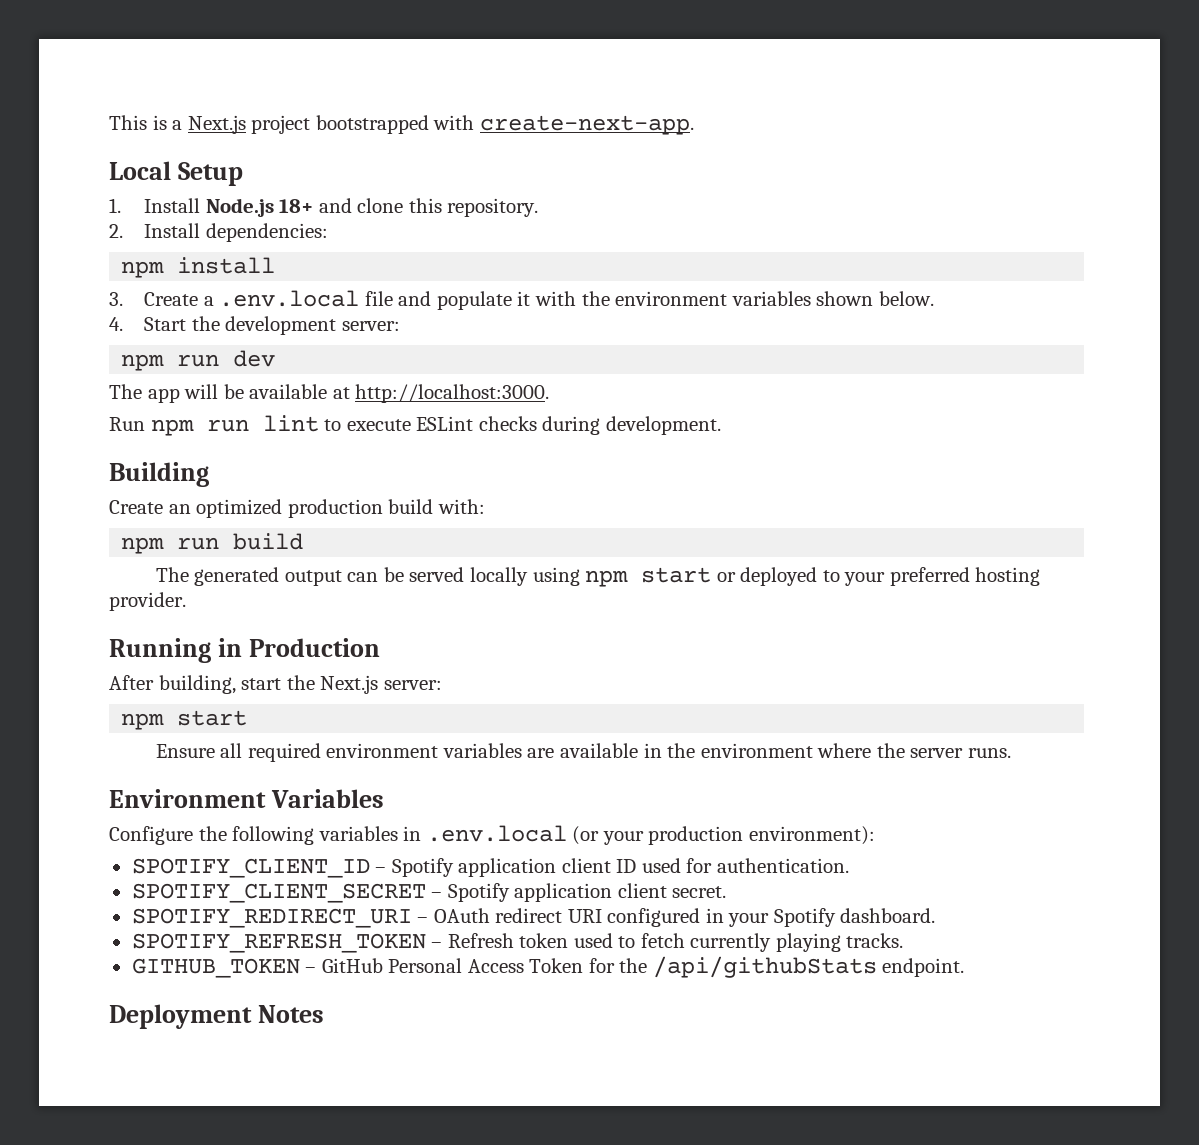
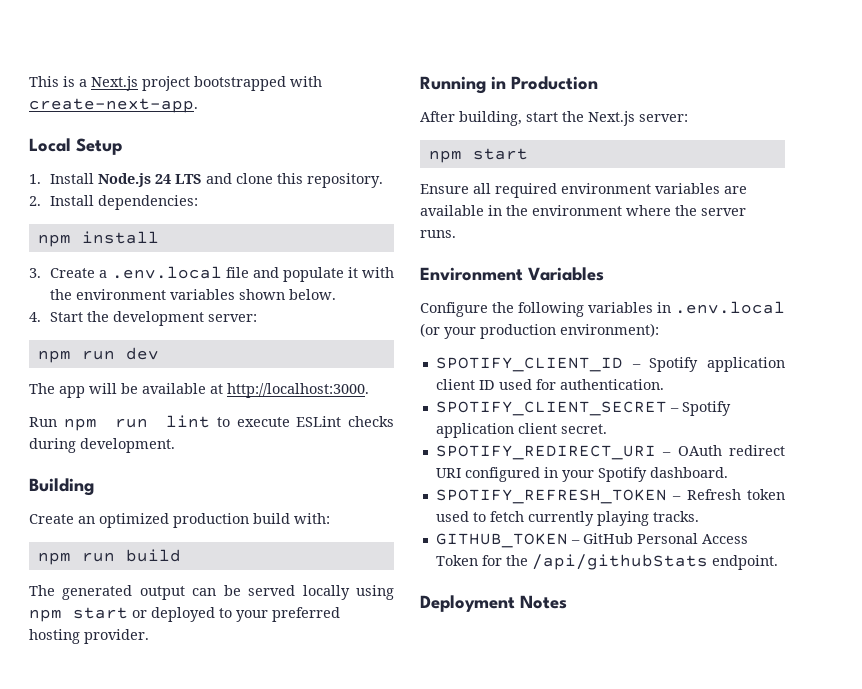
[279,199,314,213] 18+ -> [155,174,203,184] 24 LTS

